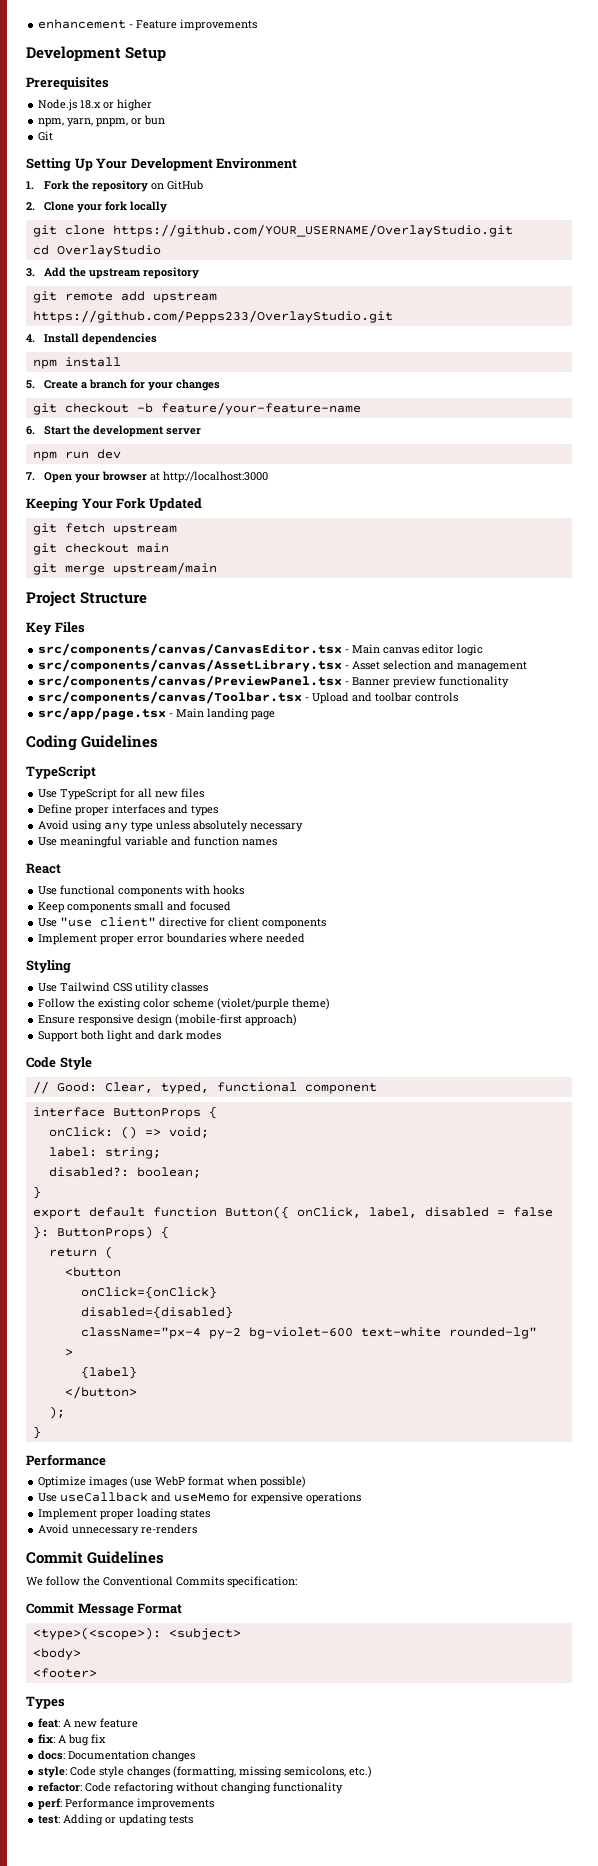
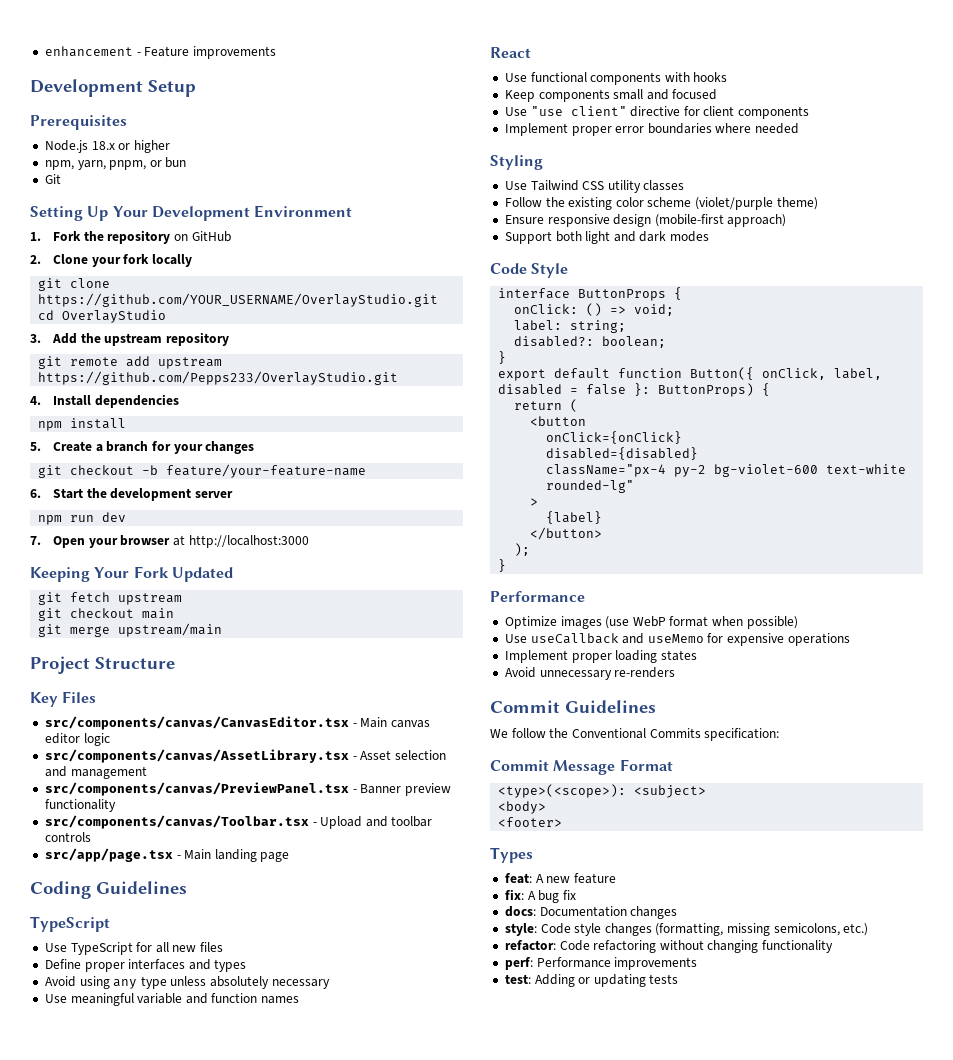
[32,1081,377,1094] // // Good: Clear, typed, functional component -> (569, 270) none

